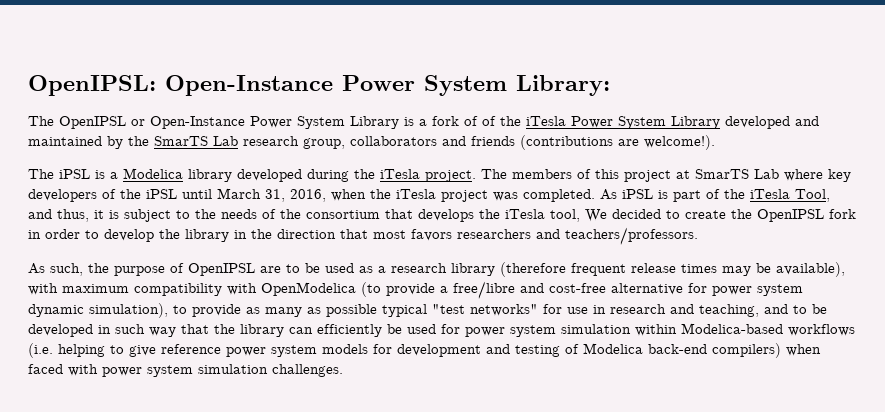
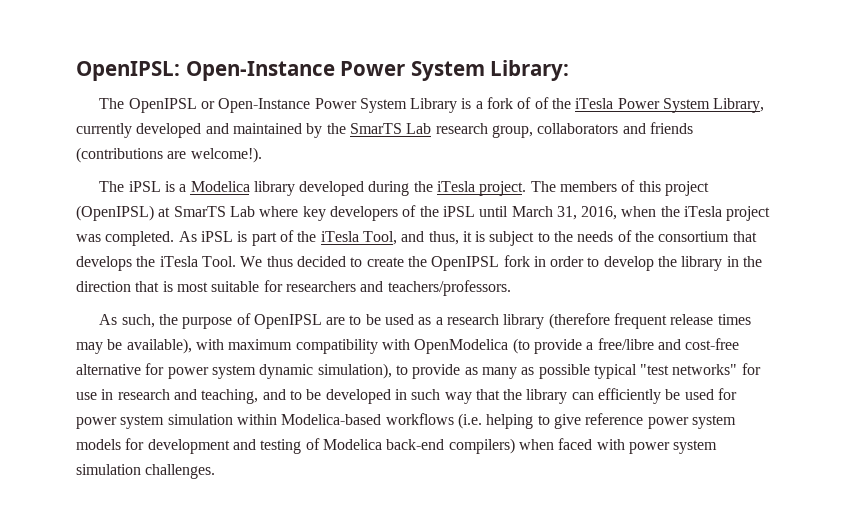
[671,116,720,129] Library -> [713,98,765,113] [76,123,132,138] Library, currently
(671, 176) none -> [76,205,154,221] (OpenIPSL)
[550,209,607,222] tool, We -> [201,256,293,267] Tool. We thus
[373,229,452,241] most favors -> [162,280,283,292] is most suitable for

